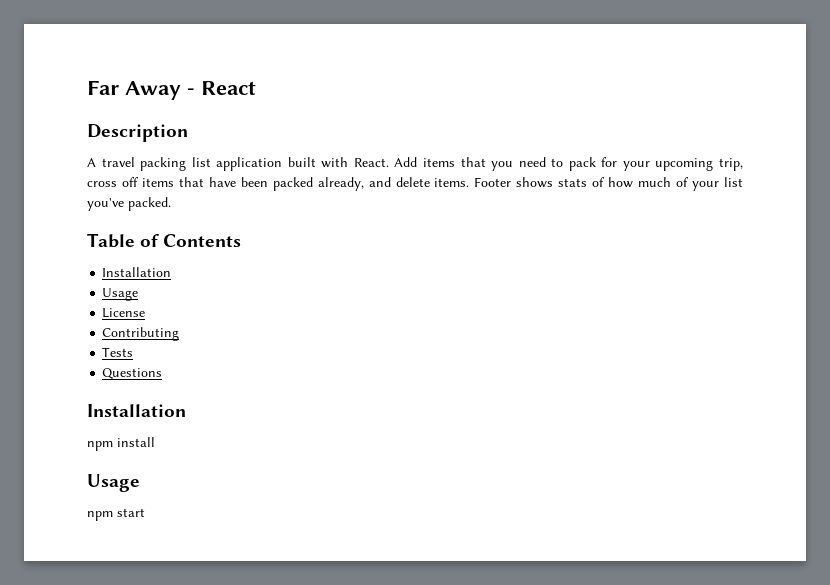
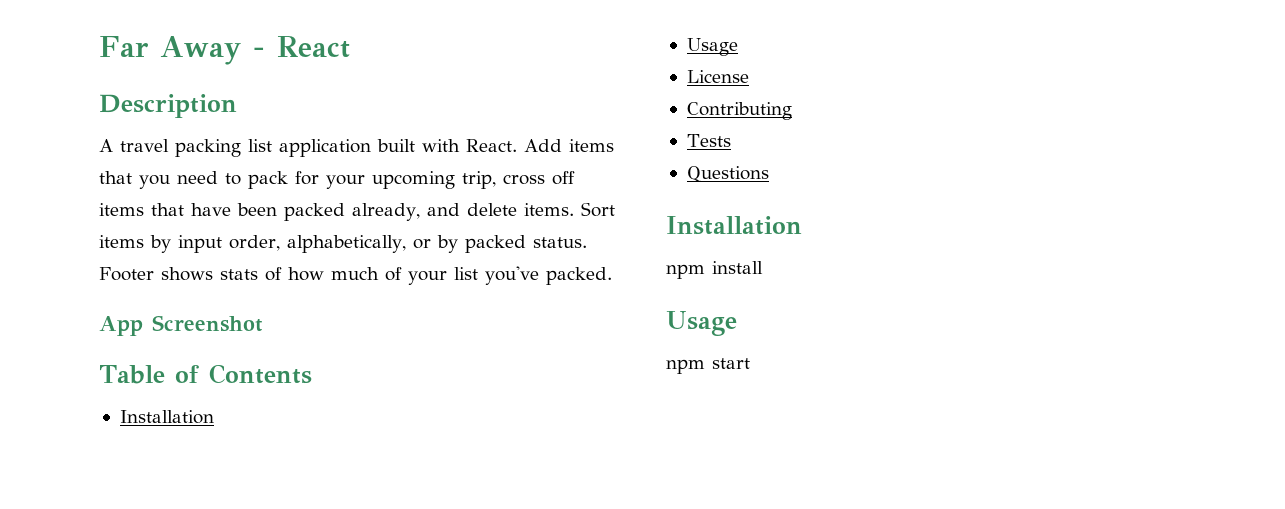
(470, 182) none -> [580,202,615,217] [99,235,587,253] Sort items by input order, alphabetically, or by packed status.
(171, 204) none -> [99,315,263,336] // App Screenshot

